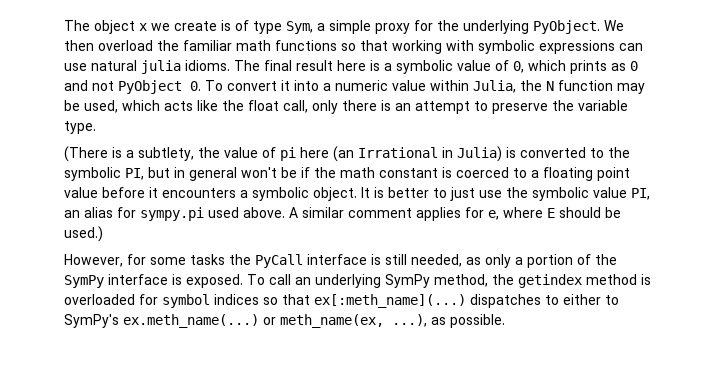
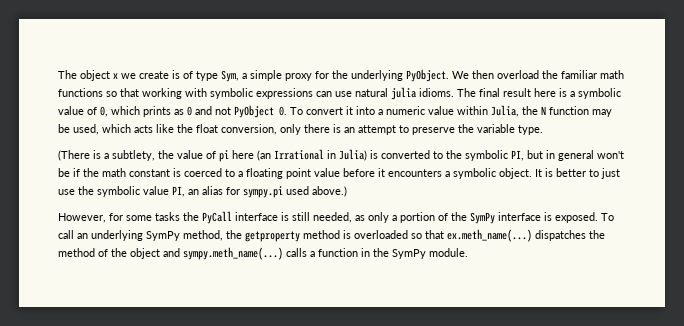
[283,100,308,113] call, -> [221,124,277,135] conversion,
[243,207,621,221] [64,226,103,242] above. A similar comment applies for e, where E should be used.) -> [312,186,347,197] above.)
[518,274,582,288] getindex -> [245,231,300,242] getproperty
[139,294,619,308] [64,314,505,328] for symbol indices so that ex[:meth_name](...) dispatches to either to SymPy's ex.meth_name(...) or meth_name(ex, ...), as possible. -> [411,229,605,242] [58,247,468,260] so that ex.meth_name(...) dispatches the method of the object and sympy.meth_name(...) calls a function in the SymPy module.

